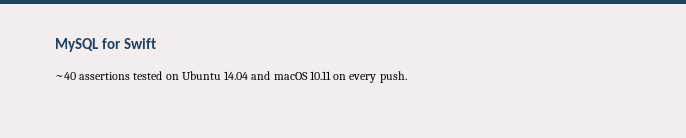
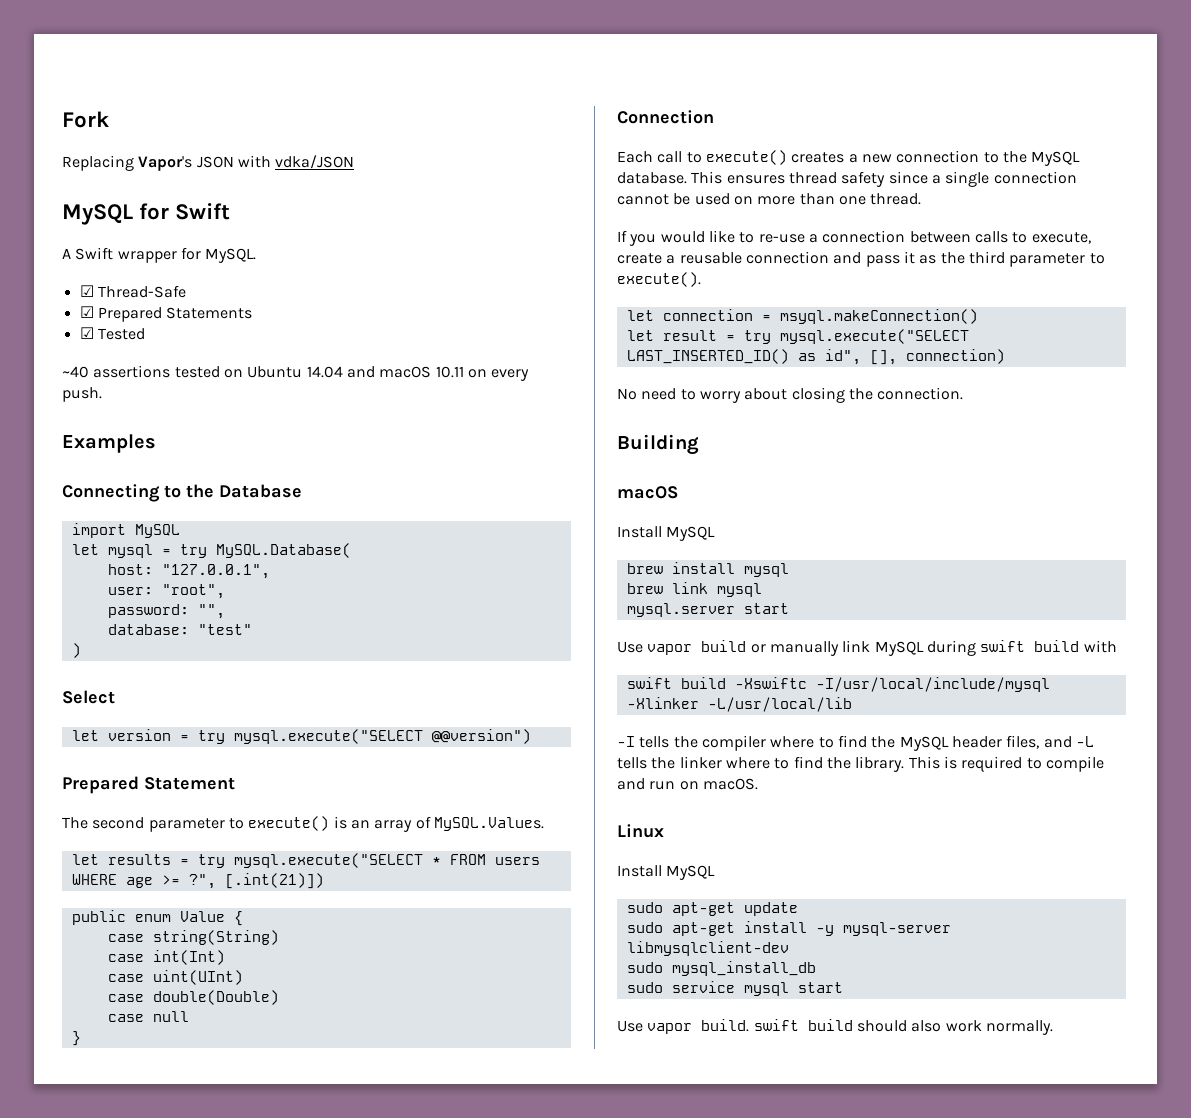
[55,38,156,52] MySQL for Swift -> [62,111,109,128] [62,155,355,171] [62,203,231,225] [62,247,257,263] [79,285,186,298] [79,306,253,322] [79,327,145,340] Fork // Replacing Vapor's JSON with vdka/JSON // MySQL for Swift // A Swift wrapper for MySQL. // ☑ Thread-Safe // ☑ Prepared Statements // ☑ Tested
(407, 77) none -> [62,434,156,453] [62,484,302,502] [71,523,180,538] [71,543,351,558] [107,564,270,579] [107,584,225,599] [107,604,225,619] [107,624,252,635] [71,643,81,658] [62,690,115,704] [71,729,531,744] [62,776,235,794] [62,816,544,832] [71,853,540,868] [71,873,324,889] [71,910,243,926] [107,930,279,945] [107,950,225,965] [107,970,243,985] [107,990,279,1005] [107,1011,189,1022] [71,1031,81,1046] [617,110,714,124] [617,150,1081,166] [617,171,1077,187] [617,193,922,205] [617,230,1091,246] [617,251,1105,267] [617,272,701,287] [626,309,978,324] [626,329,969,344] [626,349,1005,365] [617,387,964,403] [617,434,699,455] [617,486,678,499] [617,526,716,541] [626,562,789,577] [626,582,762,597] [626,603,789,617] [617,640,1117,656] [626,677,1050,692] [626,697,852,712] [617,735,1094,751] [617,756,1104,772] [617,778,758,790] [617,824,664,838] [617,865,716,880] [626,902,798,916] [626,921,951,936] [626,941,789,956] [626,961,816,976] [626,981,843,996] [617,1019,1053,1035] // Examples // Connecting to the Database // import MySQL // let mysql = try MySQL.Database( // host: "127.0.0.1", // user: "root", // password: "", // database: "test" // ) // Select // let version = try mysql.execute("SELECT @@version") // Prepared Statement // The second parameter to execute() is an array of MySQL.Values. // let results = try mysql.execute("SELECT * FROM users WHERE age >= ?", [.int(21)]) // public enum Value { // case string(String) // case int(Int) // case uint(UInt) // case double(Double) // case null // } // Connection // Each call to execute() creates a new connection to the MySQL database. This ensures thread safety since a single connection cannot be used on more than one thread. // If you would like to re-use a connection between calls to execute, create a reusable connection and pass it as the third parameter to execute(). // let connection = msyql.makeConnection() // let result = try mysql.execute("SELECT LAST_INSERTED_ID() as id", [], connection) // No need to worry about closing the connection. // Building // macOS // Install MySQL // brew install mysql // brew link mysql // mysql.server start // Use vapor build or manually link MySQL during swift build with // swift build -Xswiftc -I/usr/local/include/mysql -Xlinker -L/usr/local/lib // -I tells the compiler where to find the MySQL header files, and -L tells the linker where to find the library. This is required to compile and run on macOS. // Linux // Install MySQL // sudo apt-get update // sudo apt-get install -y mysql-server libmysqlclient-dev // sudo mysql_install_db // sudo service mysql start // Use vapor build. swift build should also work normally.

